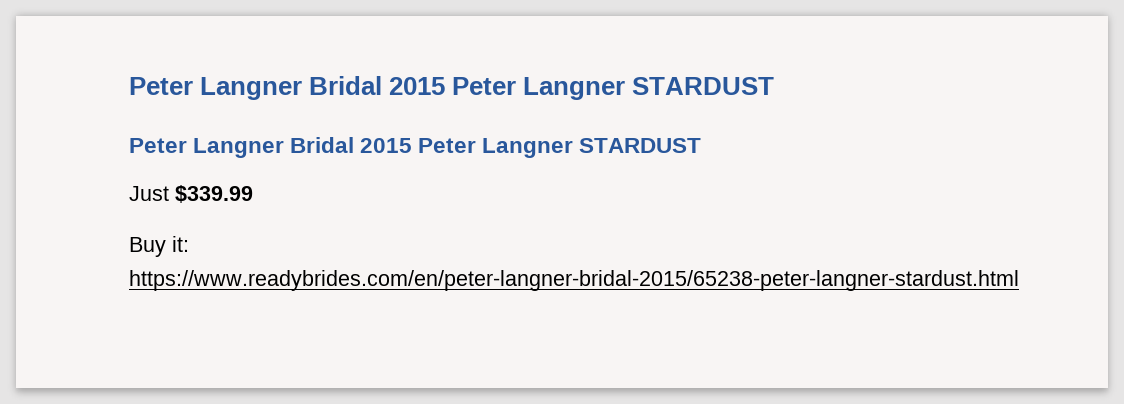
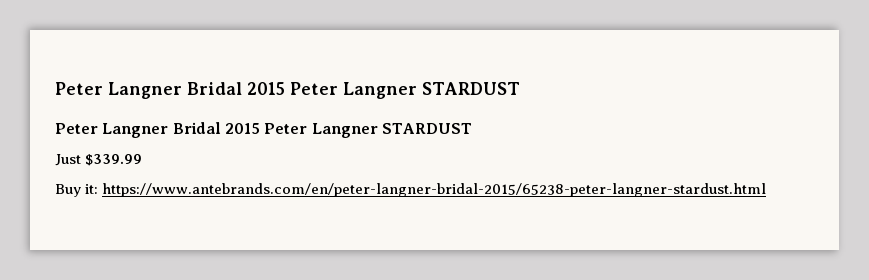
[129,270,1019,291] https://www.readybrides.com/en/peter-langner-bridal-2015/65238-peter-langner-stardust.html -> [102,183,767,197] https://www.antebrands.com/en/peter-langner-bridal-2015/65238-peter-langner-stardust.html

